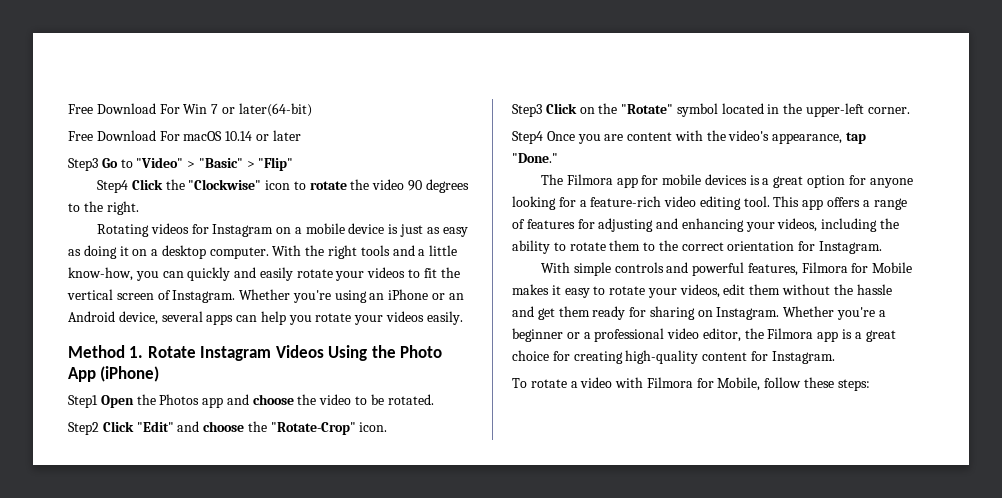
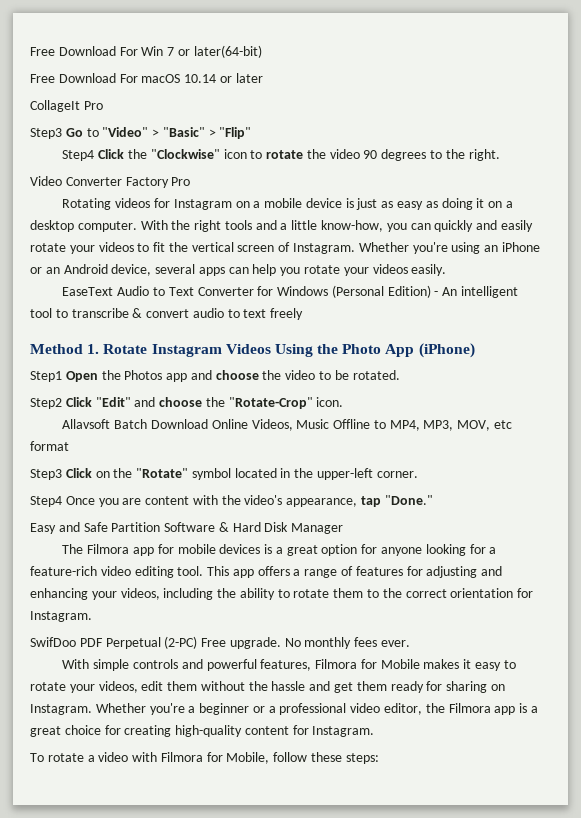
(301, 135) none -> [30,100,103,112] // CollageIt Pro
(139, 208) none -> [30,176,191,188] // Video Converter Factory Pro
(463, 318) none -> [62,285,518,298] [30,308,304,320] // EaseText Audio to Text Converter for Windows (Personal Edition) - An intelligent tool to transcribe & convert audio to text freely
(388, 427) none -> [62,419,512,431] [30,441,69,451] // Allavsoft Batch Download Online Videos, Music Offline to MP4, MP3, MOV, etc format
(558, 158) none -> [30,522,344,534] // Easy and Safe Partition Software & Hard Disk Manager
(883, 247) none -> [30,636,411,649] // SwifDoo PDF Perpetual (2-PC) Free upgrade. No monthly fees ever.

